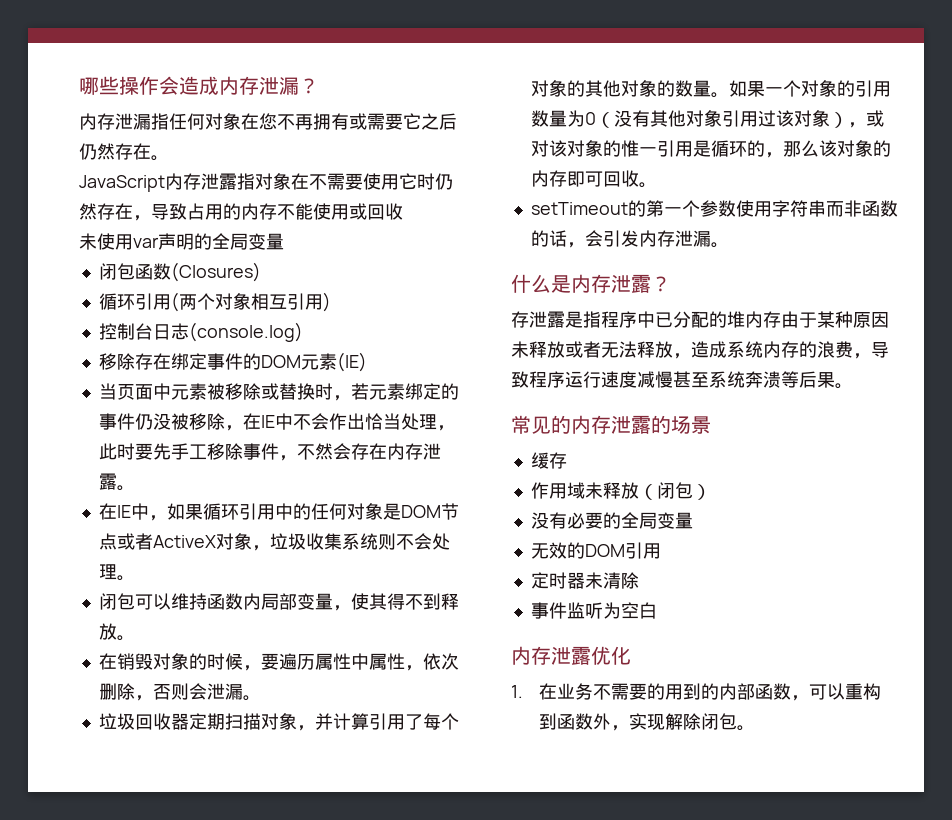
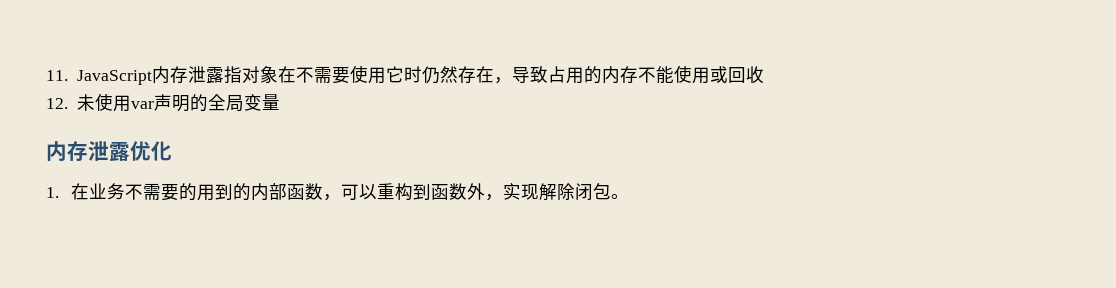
[79,76,319,95] [79,113,457,130] [79,143,169,161] 哪些操作会造成内存泄漏？ // 内存泄漏指任何对象在您不再拥有或需要它之后仍然存在。 // -> [46,70,68,81] 11.
(403, 211) none -> [46,98,68,109] 12.
[98,262,261,282] [98,292,331,312] [98,322,303,342] [98,352,367,372] [98,383,459,401] [98,413,455,431] [98,443,441,461] [98,473,135,491] [98,503,459,521] [98,533,450,551] [98,564,135,581] [98,593,459,611] [98,623,135,641] [98,653,459,671] [98,683,261,701] [98,713,459,731] [530,80,891,98] [530,110,884,128] [530,140,891,158] [530,170,657,188] [530,200,898,217] [530,230,729,248] [511,274,671,293] [511,311,889,328] [511,341,889,359] [511,371,853,389] [511,415,711,434] [530,452,567,469] [530,482,711,500] [530,512,693,529] [530,542,661,559] [530,572,639,589] [530,602,657,619] // 闭包函数(Closures) // 循环引用(两个对象相互引用) // 控制台日志(console.log) // 移除存在绑定事件的DOM元素(IE) // 当页面中元素被移除或替换时，若元素绑定的事件仍没被移除，在IE中不会作出恰当处理，此时要先手工移除事件，不然会存在内存泄露。 // 在IE中，如果循环引用中的任何对象是DOM节点或者ActiveX对象，垃圾收集系统则不会处理。 // 闭包可以维持函数内局部变量，使其得不到释放。 // 在销毁对象的时候，要遍历属性中属性，依次删除，否则会泄漏。 // 垃圾回收器定期扫描对象，并计算引用了每个对象的其他对象的数量。如果一个对象的引用数量为0（没有其他对象引用过该对象），或对该对象的惟一引用是循环的，那么该对象的内存即可回收。 // setTimeout的第一个参数使用字符串而非函数的话，会引发内存泄漏。 // 什么是内存泄露？ // 存泄露是指程序中已分配的堆内存由于某种原因未释放或者无法释放，造成系统内存的浪费，导致程序运行速度减慢甚至系统奔溃等后果。 // 常见的内存泄露的场景 // 缓存 // 作用域未释放（闭包） // 没有必要的全局变量 // 无效的DOM引用 // 定时器未清除 // 事件监听为空白 -> (280, 102) none

